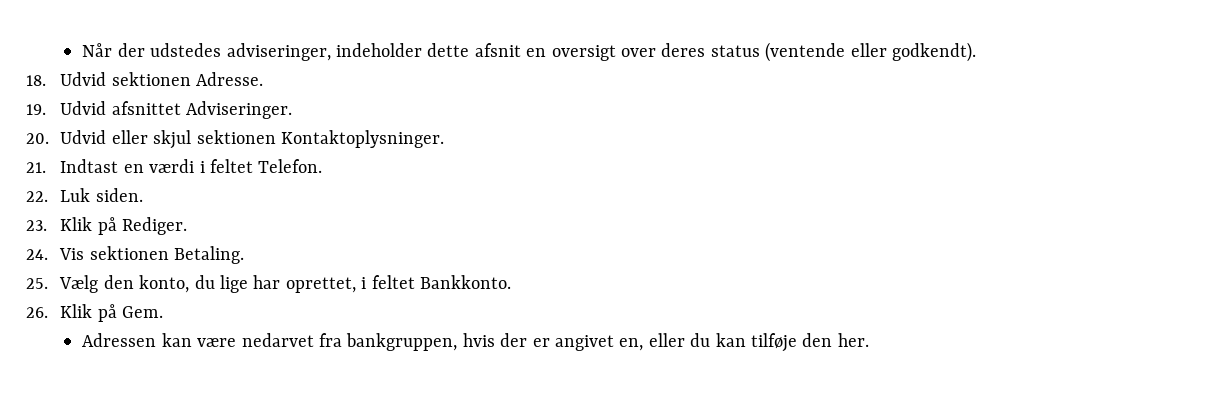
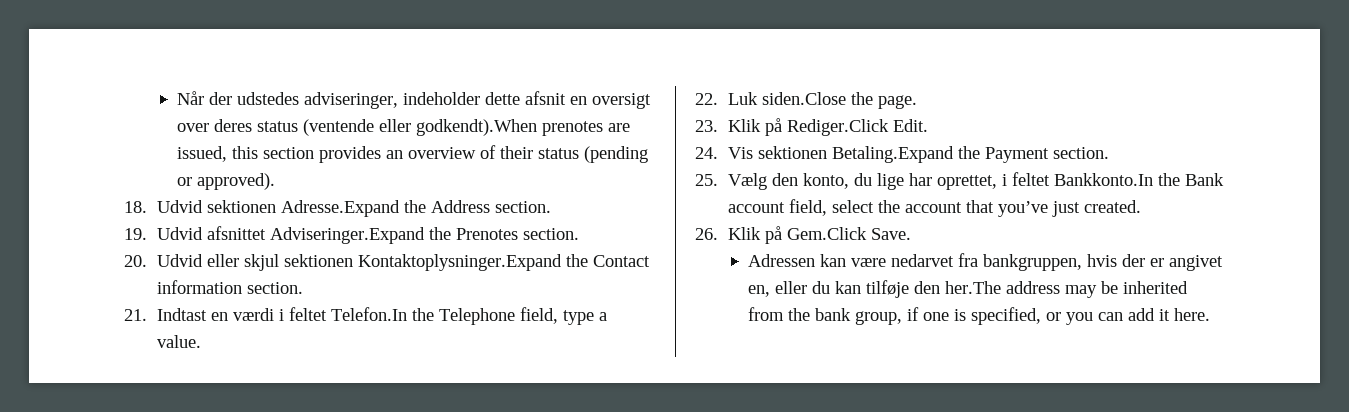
[891,42,976,62] godkendt). -> [415,119,630,136] [176,145,648,163] [176,173,275,190] godkendt).When prenotes are issued, this section provides an overview of their status (pending or approved).
[196,72,264,86] Adresse. -> [280,200,551,217] Adresse.Expand the Address section.
[186,101,293,119] Adviseringer. -> [269,227,579,244] Adviseringer.Expand the Prenotes section.
[280,130,444,148] Kontaktoplysninger. -> [357,254,650,271] [156,280,303,294] Kontaktoplysninger.Expand the Contact information section.
[258,159,323,173] Telefon. -> [330,307,607,325] [156,335,201,348] Telefon.In the Telephone field, type a value.
[95,188,143,202] siden. -> [761,92,917,109] siden.Close the page.
[122,217,188,235] Rediger. -> [786,119,928,136] Rediger.Click Edit.
[174,246,245,264] Betaling. -> [831,146,1109,163] Betaling.Expand the Payment section.
[419,275,511,289] Bankkonto. -> [1053,173,1224,186] [727,199,1141,217] Bankkonto.In the Bank account field, select the account that you’ve just created.
[122,306,164,318] Gem. -> [786,227,911,240] Gem.Click Save.
[837,333,869,347] her. -> [944,281,1188,298] [747,307,1210,325] her.The address may be inherited from the bank group, if one is specified, or you can add it here.

